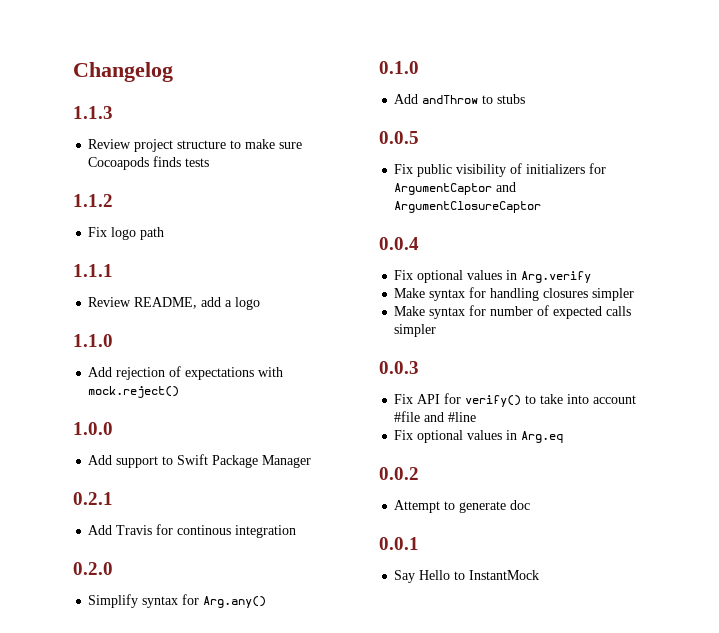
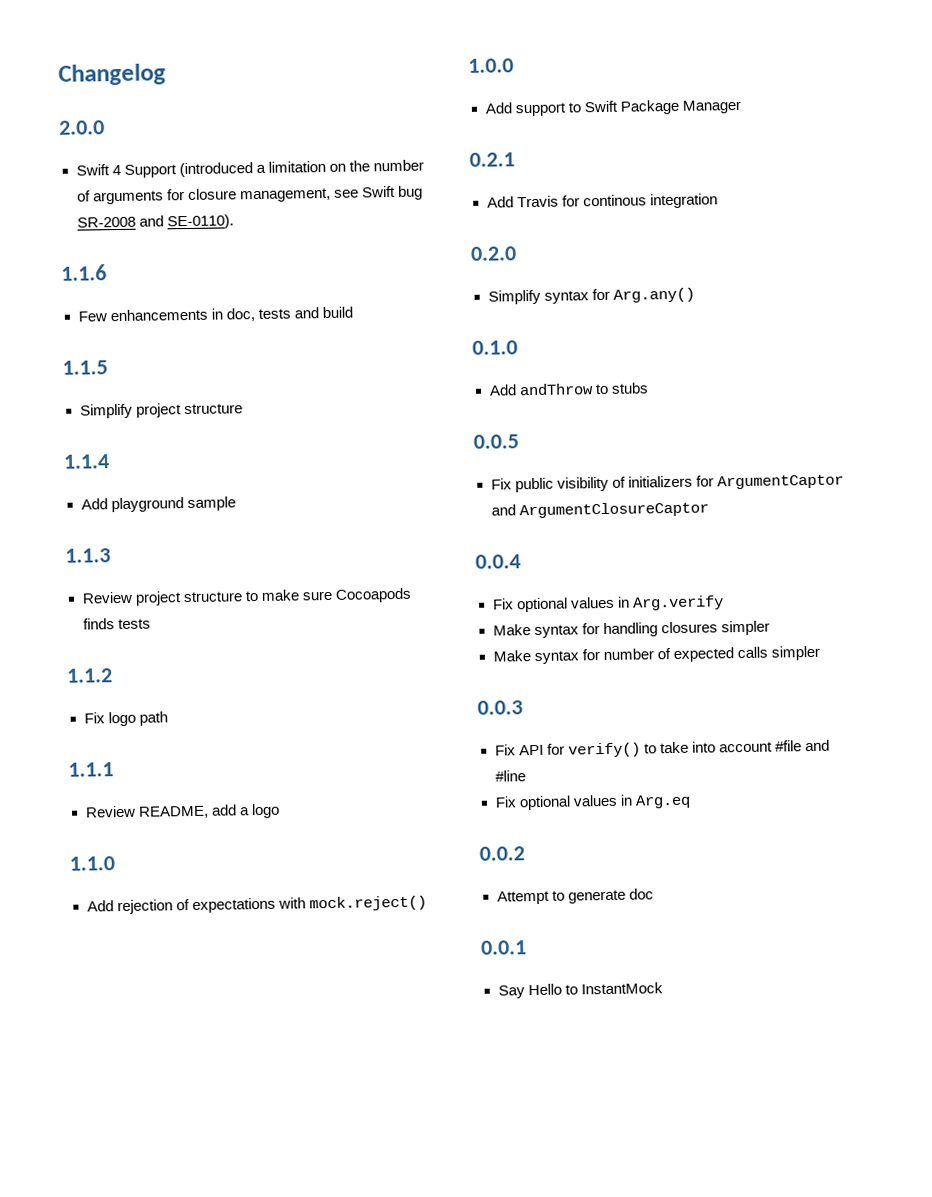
(173, 72) none -> [59,120,105,135] [75,159,424,178] [76,185,423,205] [76,214,234,230] [61,264,107,281] [77,306,353,322] [62,360,108,375] [79,403,243,419] [63,454,110,469] [80,496,236,513] // 2.0.0 // Swift 4 Support (introduced a limitation on the number of arguments for closure management, see Swift bug SR-2008 and SE-0110). // 1.1.6 // Few enhancements in doc, tests and build // 1.1.5 // Simplify project structure // 1.1.4 // Add playground sample

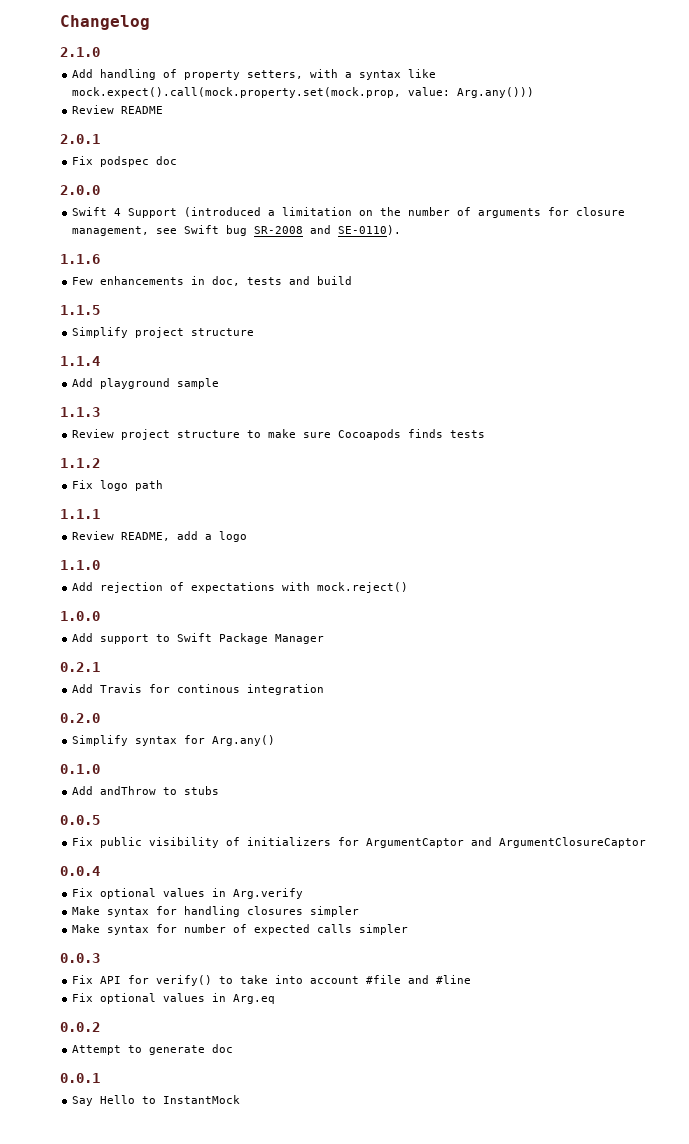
(166, 74) none -> [60,47,100,57] [72,69,437,80] [72,87,535,98] [72,105,164,114] [60,134,100,144] [72,156,178,167] // 2.1.0 // Add handling of property setters, with a syntax like mock.expect().call(mock.property.set(mock.prop, value: Arg.any())) // Review README // 2.0.1 // Fix podspec doc

